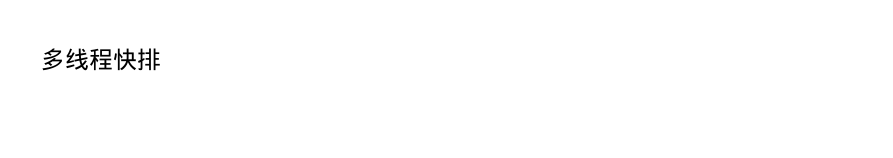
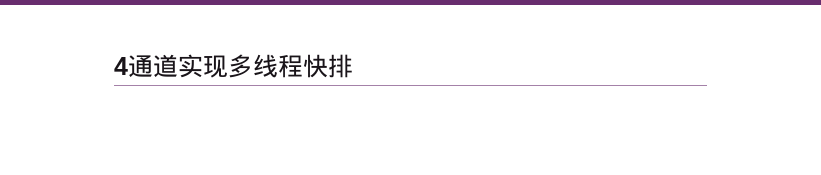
(41, 59) none -> [114,54,228,78] 4通道实现

